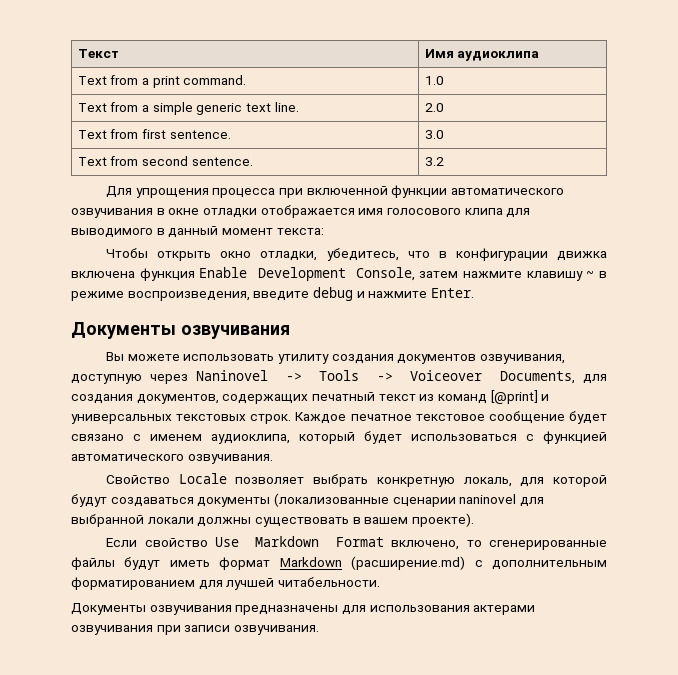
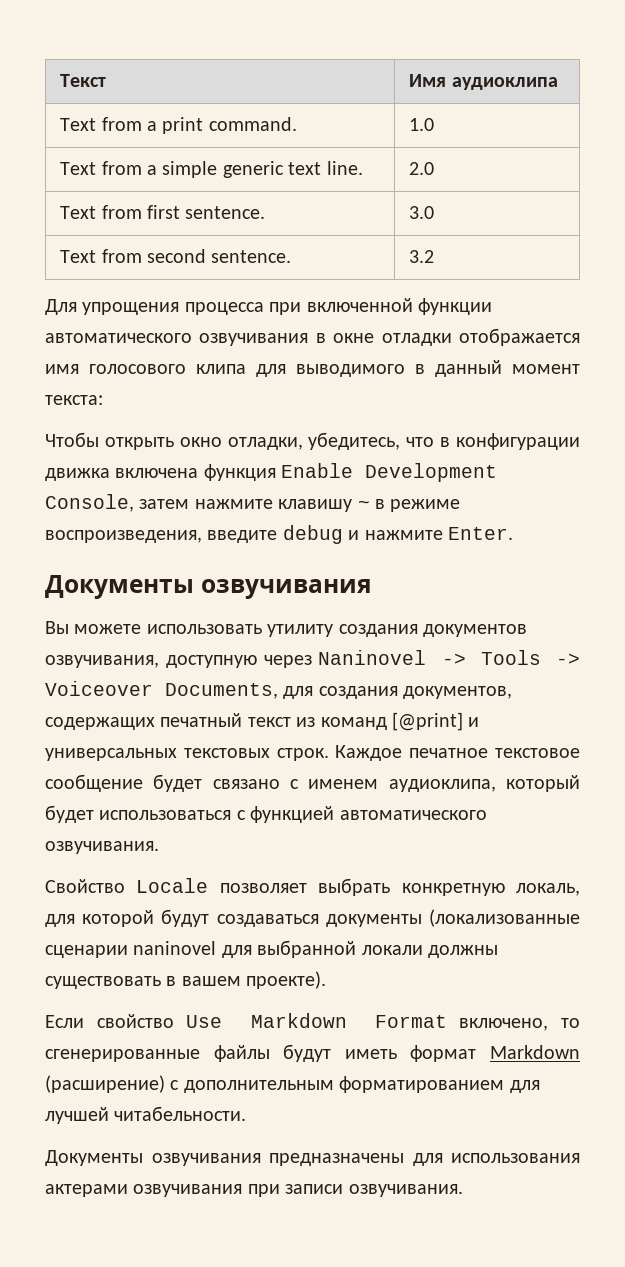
[351,556,466,570] (расширение.md) -> [45,1075,165,1093] (расширение)

